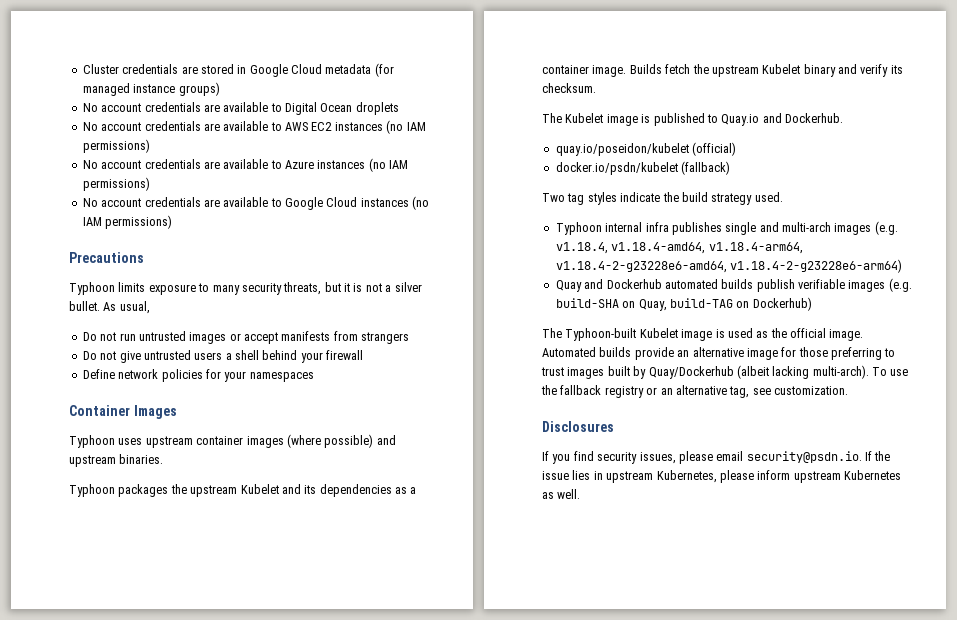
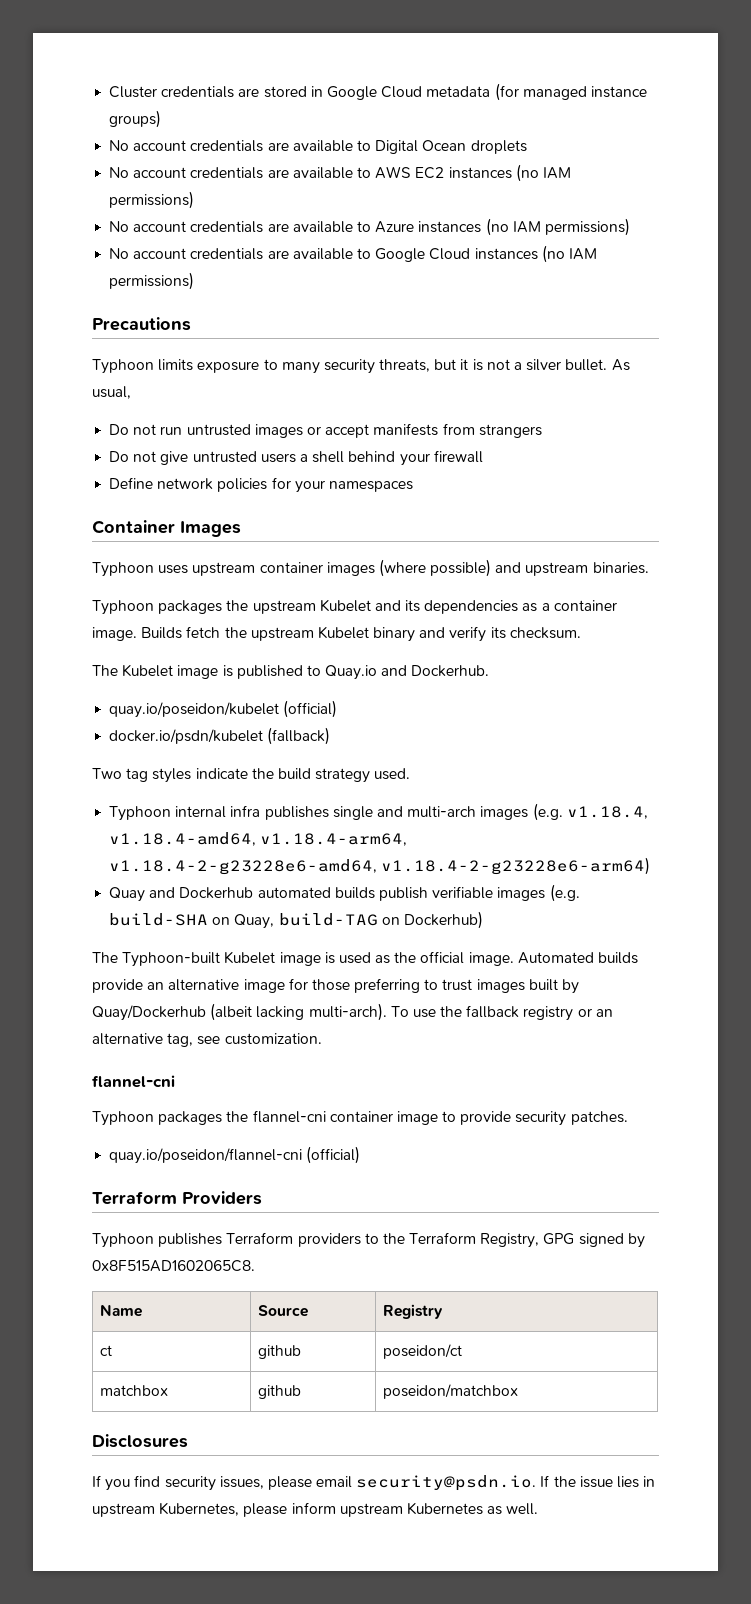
(848, 390) none -> [92,1075,175,1088] [92,1110,628,1126] [109,1146,361,1164] [92,1191,262,1205] [92,1232,645,1248] [92,1260,255,1272] [100,1305,143,1317] [258,1305,309,1317] [383,1304,444,1319] [100,1345,113,1356] [258,1345,302,1359] [383,1344,463,1359] [100,1385,169,1396] [258,1385,302,1399] [383,1384,519,1399] // flannel-cni // Typhoon packages the flannel-cni container image to provide security patches. // quay.io/poseidon/flannel-cni (official) // Terraform Providers // Typhoon publishes Terraform providers to the Terraform Registry, GPG signed by 0x8F515AD1602065C8. // Name | Source | Registry // ct | github | poseidon/ct // matchbox | github | poseidon/matchbox

